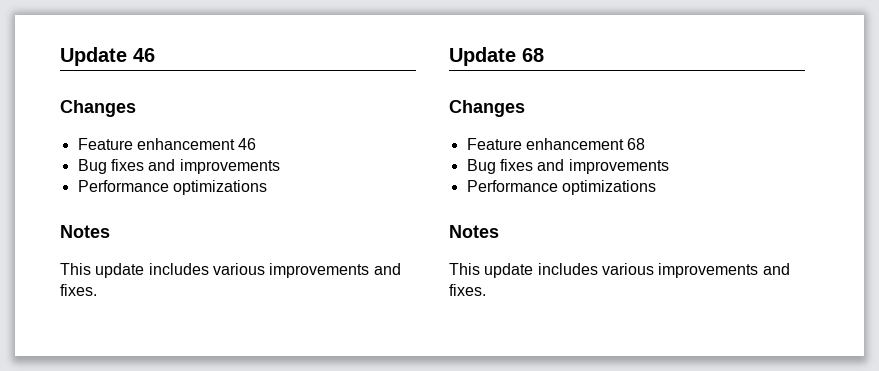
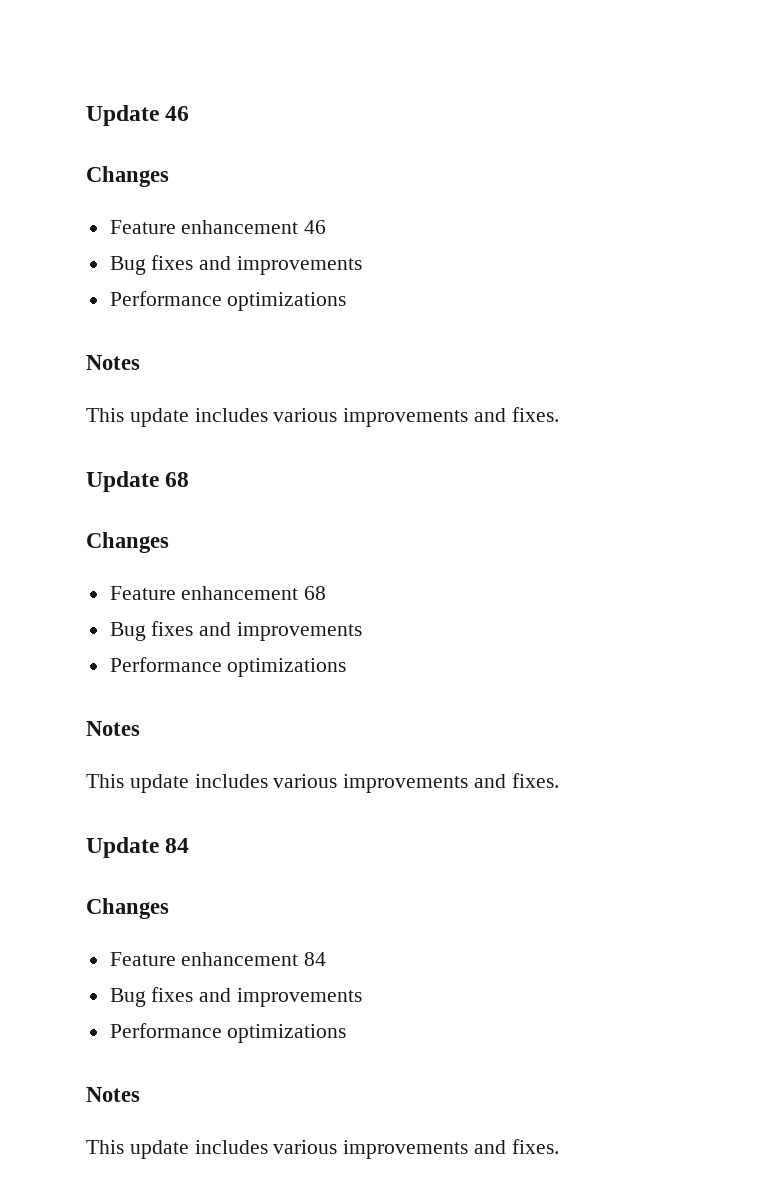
(486, 290) none -> [86,837,190,858] [86,898,169,919] [109,952,327,966] [109,987,363,1007] [109,1023,347,1043] [86,1087,140,1102] [86,1139,559,1159] // Update 84 // Changes // Feature enhancement 84 // Bug fixes and improvements // Performance optimizations // Notes // This update includes various improvements and fixes.

